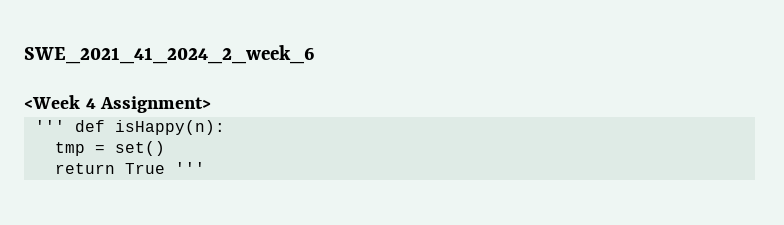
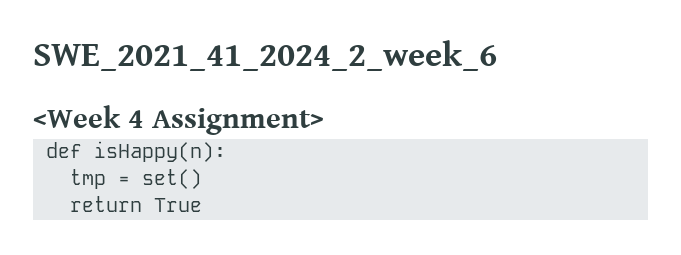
[35,120,66,132] ''' -> (325, 121) none
[175,162,206,174] ''' -> (202, 205) none

